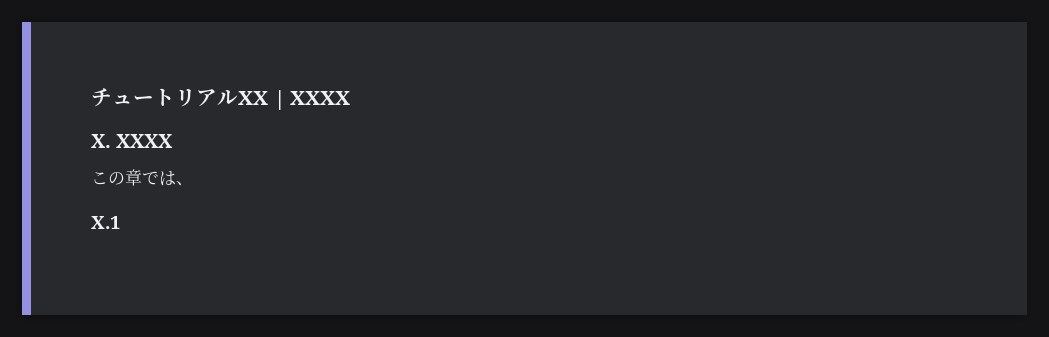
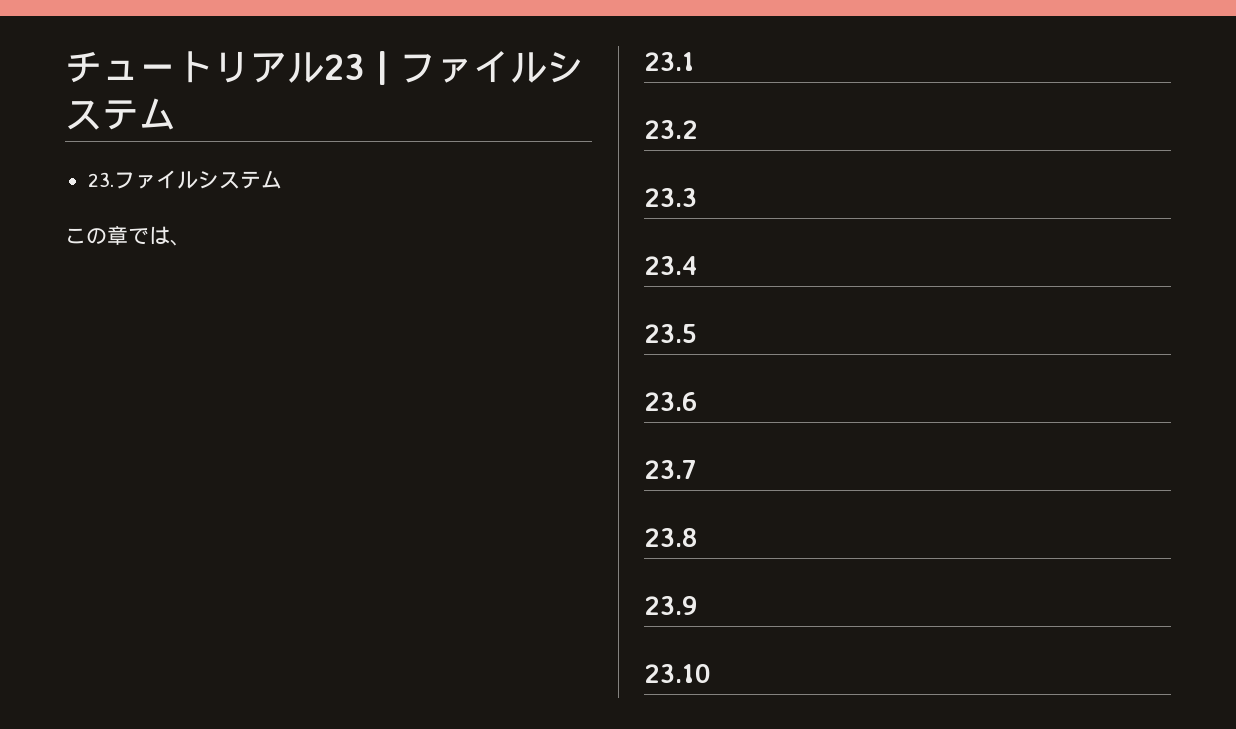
[238,90,351,110] [91,134,174,148] [91,169,193,186] [91,216,120,229] XX | XXXX // X. XXXX // この章では、 // X.1 -> [324,51,584,85] [65,98,176,130] [87,170,282,189] [65,225,191,246] [644,52,695,71] [644,120,698,139] [644,188,697,207] [644,256,697,275] [644,324,697,343] [644,392,697,411] [644,460,696,479] [644,528,697,547] [644,596,697,615] [644,664,711,683] 23 | ファイルシステム // 23.ファイルシステム // この章では、 // 23.1 // 23.2 // 23.3 // 23.4 // 23.5 // 23.6 // 23.7 // 23.8 // 23.9 // 23.10

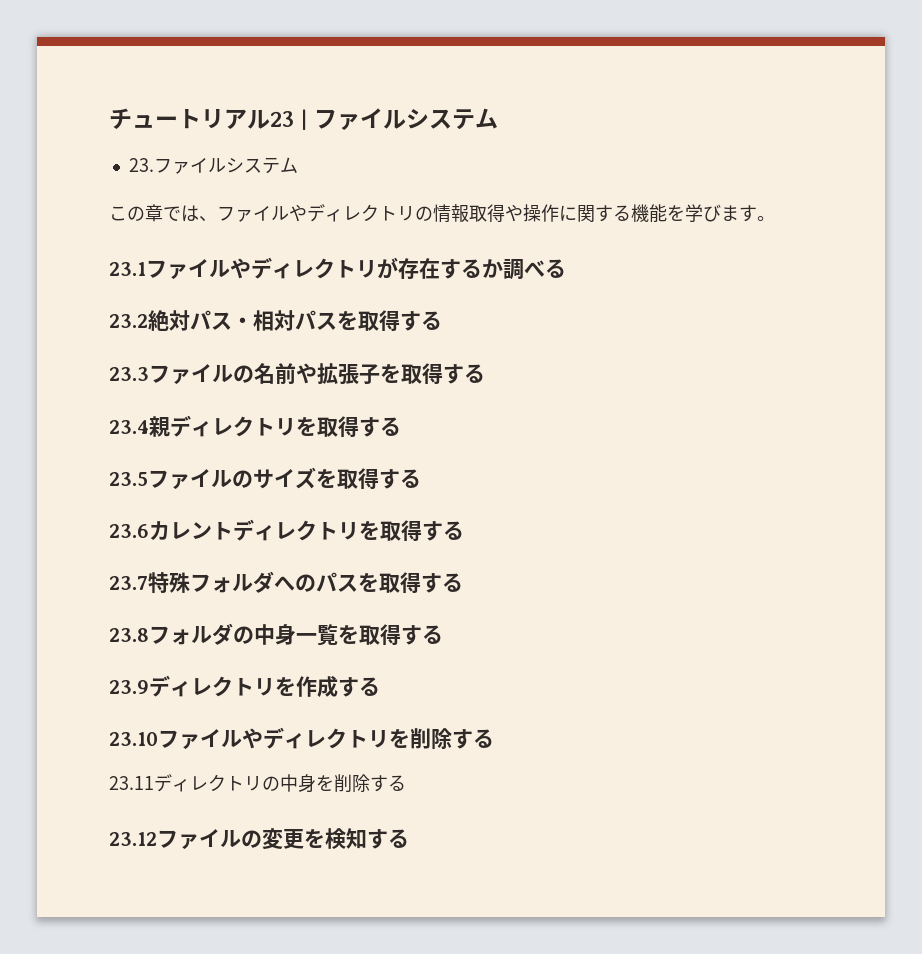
[644,52,695,71] [644,120,698,139] [644,188,697,207] [644,256,697,275] [644,324,697,343] [644,392,697,411] [644,460,696,479] [644,528,697,547] [644,596,697,615] [644,664,711,683] // 23.1 // 23.2 // 23.3 // 23.4 // 23.5 // 23.6 // 23.7 // 23.8 // 23.9 // 23.10 -> [217,204,775,223] [109,257,566,280] [109,310,442,331] [109,363,485,385] [109,415,401,437] [109,467,421,489] [109,519,464,541] [109,571,463,594] [109,623,443,646] [109,675,380,698] [109,727,494,749] [109,774,406,793] [109,828,409,850] ファイルやディレクトリの情報取得や操作に関する機能を学びます。 // 23.1ファイルやディレクトリが存在するか調べる // 23.2絶対パス・相対パスを取得する // 23.3ファイルの名前や拡張子を取得する // 23.4親ディレクトリを取得する // 23.5ファイルのサイズを取得する // 23.6カレントディレクトリを取得する // 23.7特殊フォルダへのパスを取得する // 23.8フォルダの中身一覧を取得する // 23.9ディレクトリを作成する // 23.10ファイルやディレクトリを削除する // 23.11ディレクトリの中身を削除する // 23.12ファイルの変更を検知する

